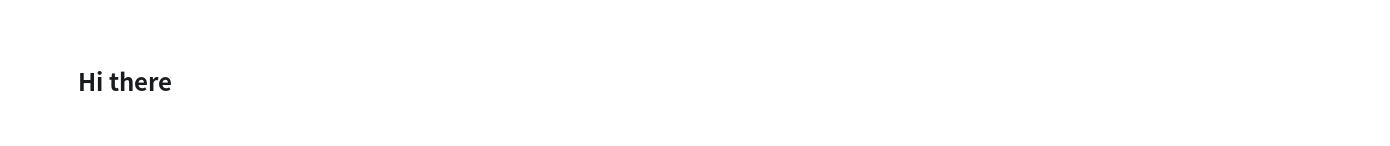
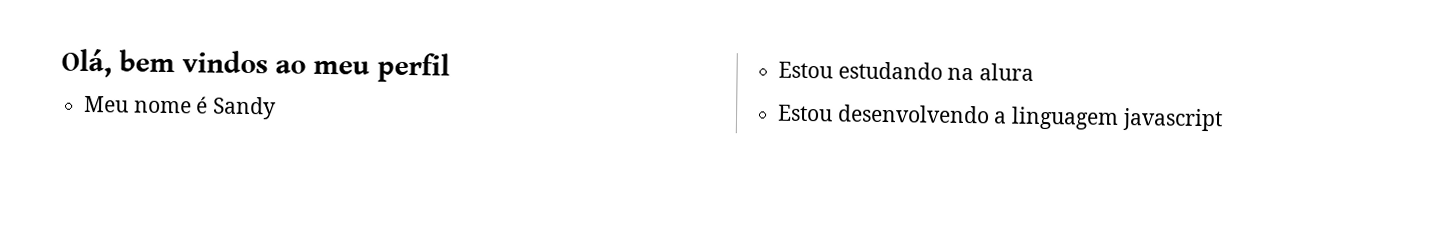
[78,71,173,91] Hi there -> [61,48,450,83] [84,95,277,120] [778,61,1035,81] [777,104,1223,132] Olá, bem vindos ao meu perfil // Meu nome é Sandy // Estou estudando na alura // Estou desenvolvendo a linguagem javascript

